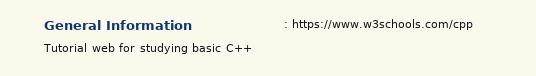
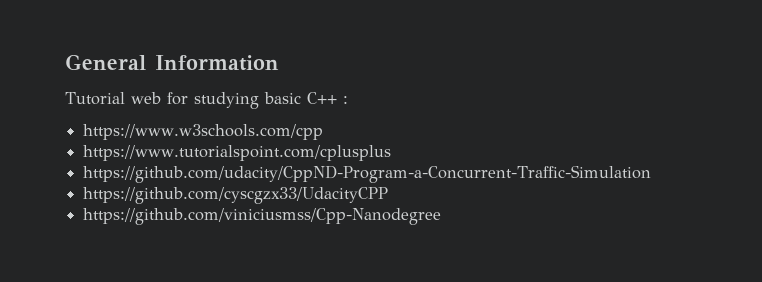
(288, 25) none -> (348, 100) //
(473, 24) none -> [83,145,392,161] [83,165,652,183] [83,187,389,204] [83,208,442,225] // https://www.tutorialspoint.com/cplusplus // https://github.com/udacity/CppND-Program-a-Concurrent-Traffic-Simulation // https://github.com/cyscgzx33/UdacityCPP // https://github.com/viniciusmss/Cpp-Nanodegree

